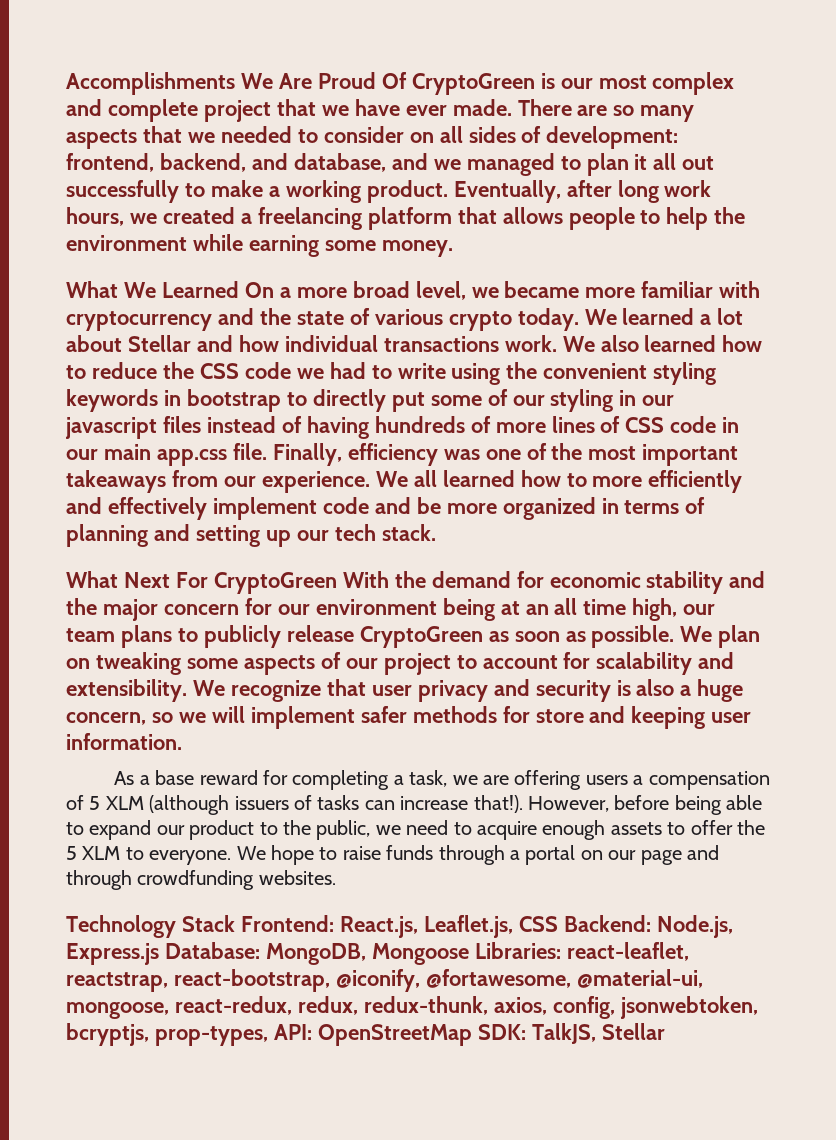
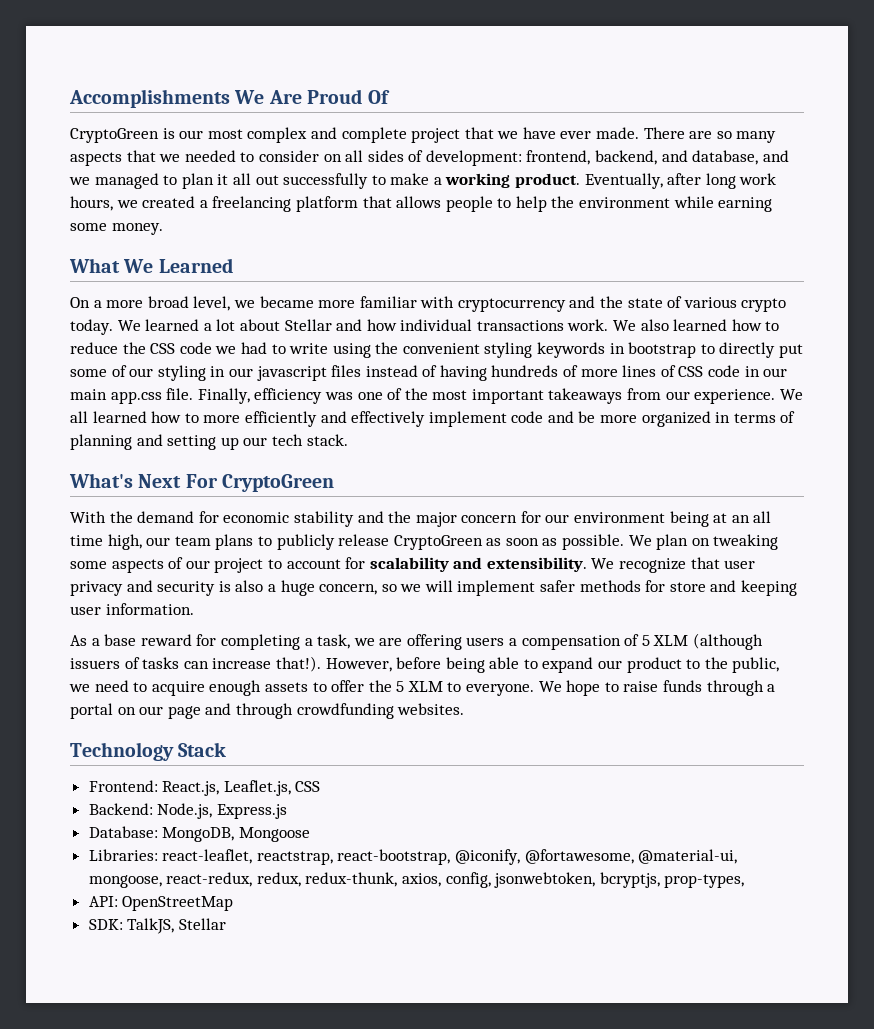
(407, 80) none -> (390, 97) //
(239, 289) none -> (233, 265) //
[66,571,118,588] What -> [69,473,133,488] What's
(337, 583) none -> (335, 483) //
(235, 923) none -> (227, 749) //
(558, 924) none -> (321, 786) //
(159, 954) none -> (287, 811) //
(469, 954) none -> (310, 834) //
(268, 1036) none -> (745, 881) //
(472, 1035) none -> (234, 903) //

